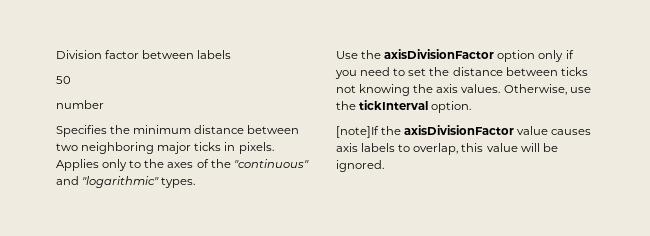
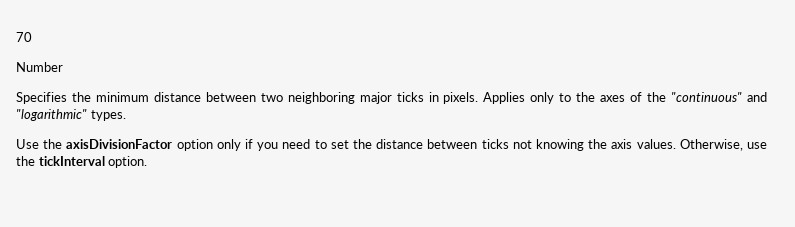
[56,50,232,59] [56,76,71,84] [56,100,104,109] Division factor between labels // 50 // number -> [16,32,32,42] [16,62,63,72] 70 // Number
[336,125,592,138] [336,143,558,155] [336,160,384,172] // [note]If the axisDivisionFactor value causes axis labels to overlap, this value will be ignored. -> (148, 162) none

